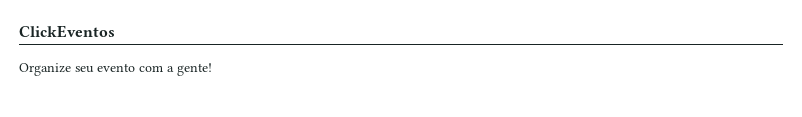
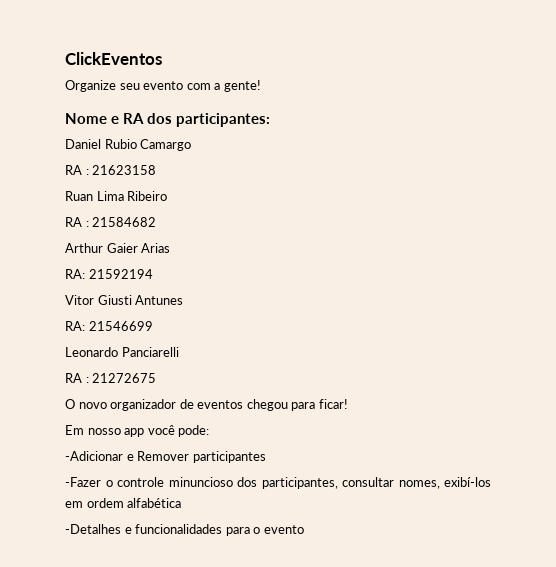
(212, 69) none -> [65,113,271,127] [65,139,192,151] [65,165,157,175] [65,191,168,201] [65,217,157,227] [65,243,171,253] [65,269,153,279] [65,295,184,305] [65,321,153,331] [65,347,179,357] [65,373,157,383] [65,399,348,411] [65,425,210,437] [65,451,266,463] [65,477,491,489] [65,498,182,508] [65,524,304,536] // Nome e RA dos participantes: // Daniel Rubio Camargo // RA : 21623158 // Ruan Lima Ribeiro // RA : 21584682 // Arthur Gaier Arias // RA: 21592194 // Vitor Giusti Antunes // RA: 21546699 // Leonardo Panciarelli // RA : 21272675 // O novo organizador de eventos chegou para ficar! // Em nosso app você pode: // -Adicionar e Remover participantes // -Fazer o controle minuncioso dos participantes, consultar nomes, exibí-los em ordem alfabética // -Detalhes e funcionalidades para o evento

